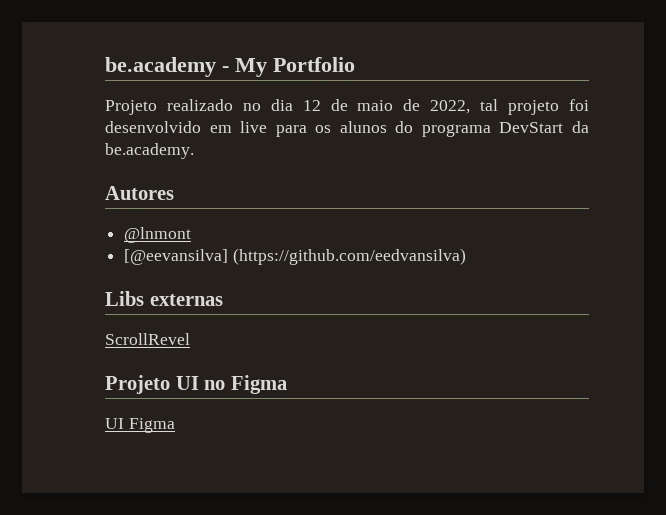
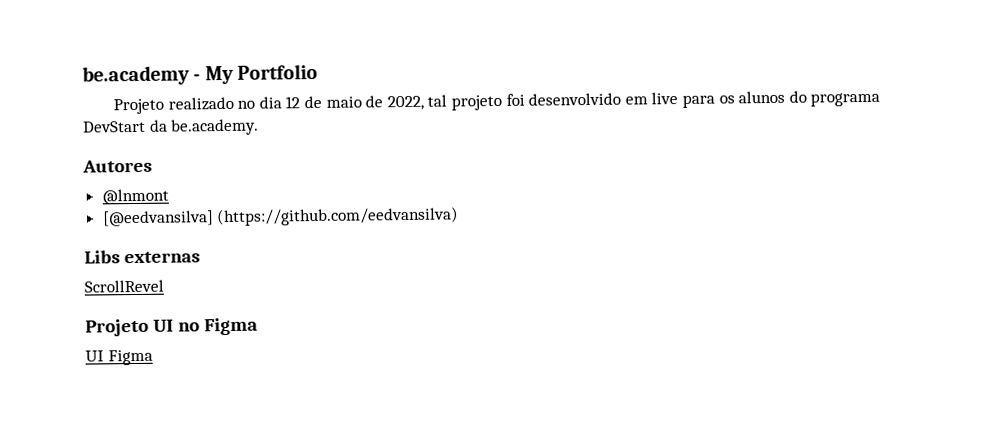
[124,249,229,265] [@eevansilva] -> [101,210,214,227] [@eedvansilva]

